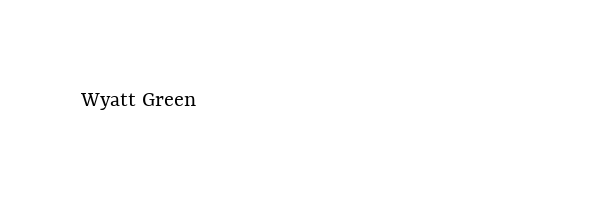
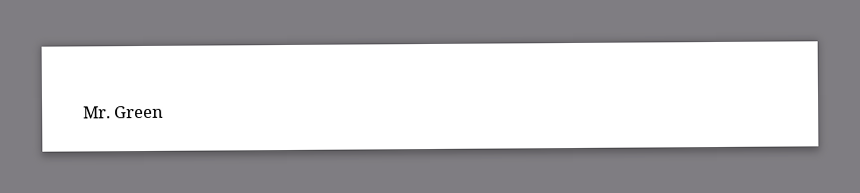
[80,93,136,110] Wyatt -> [83,106,111,119] Mr.

